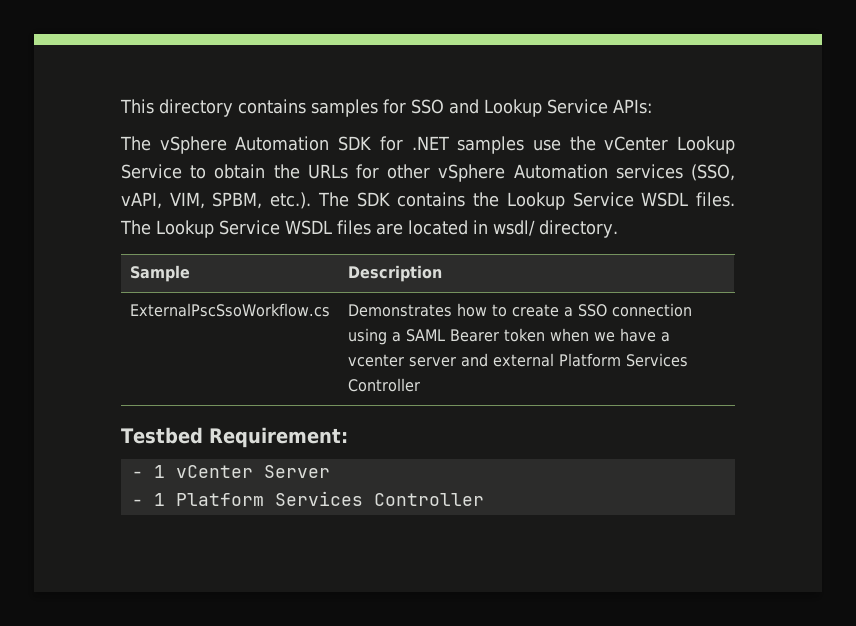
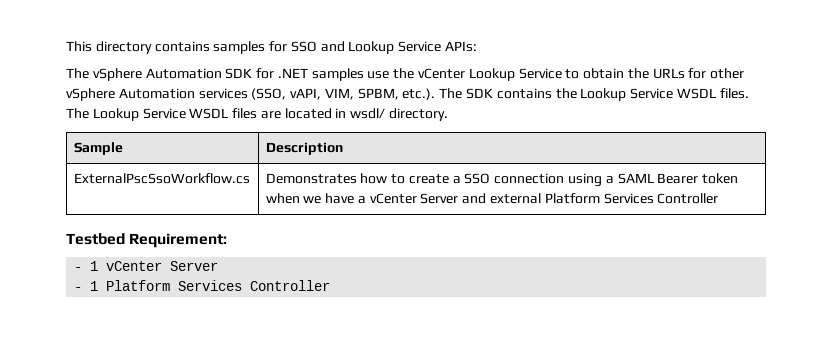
[348,354,457,367] vcenter server -> [369,193,459,204] vCenter Server

